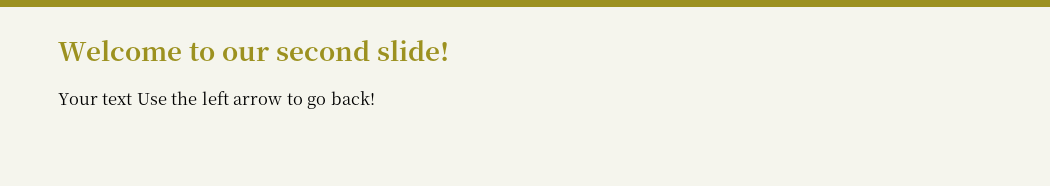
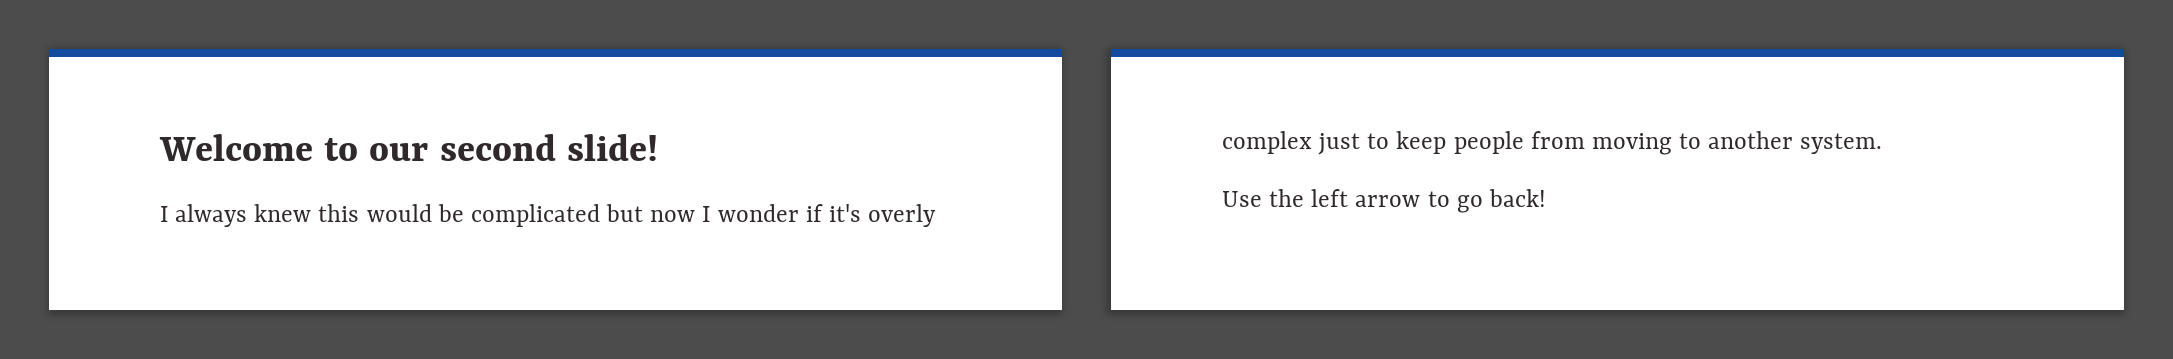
[58,93,133,105] Your text -> [160,204,937,227] [1222,131,1883,155] I always knew this would be complicated but now I wonder if it's overly complex just to keep people from moving to another system. //

